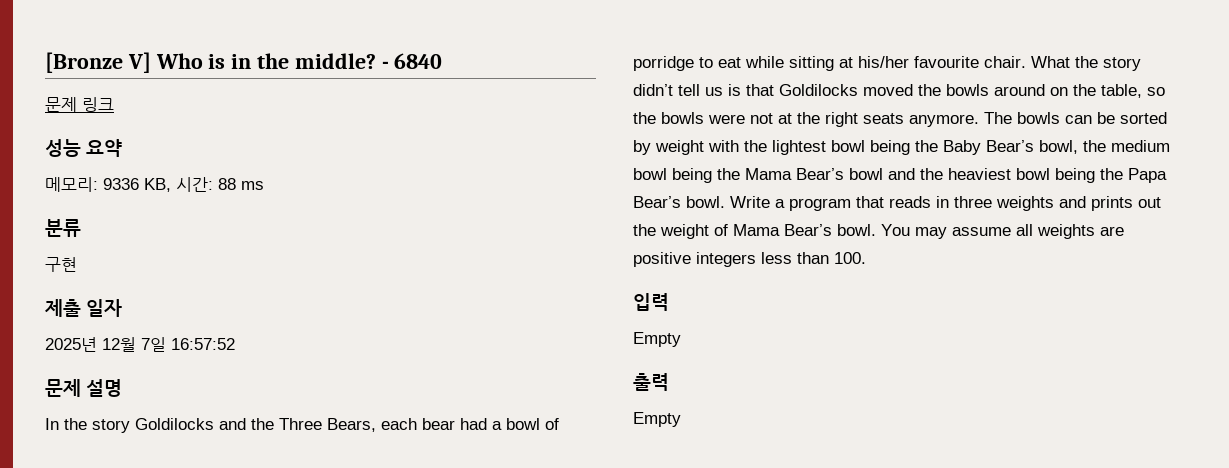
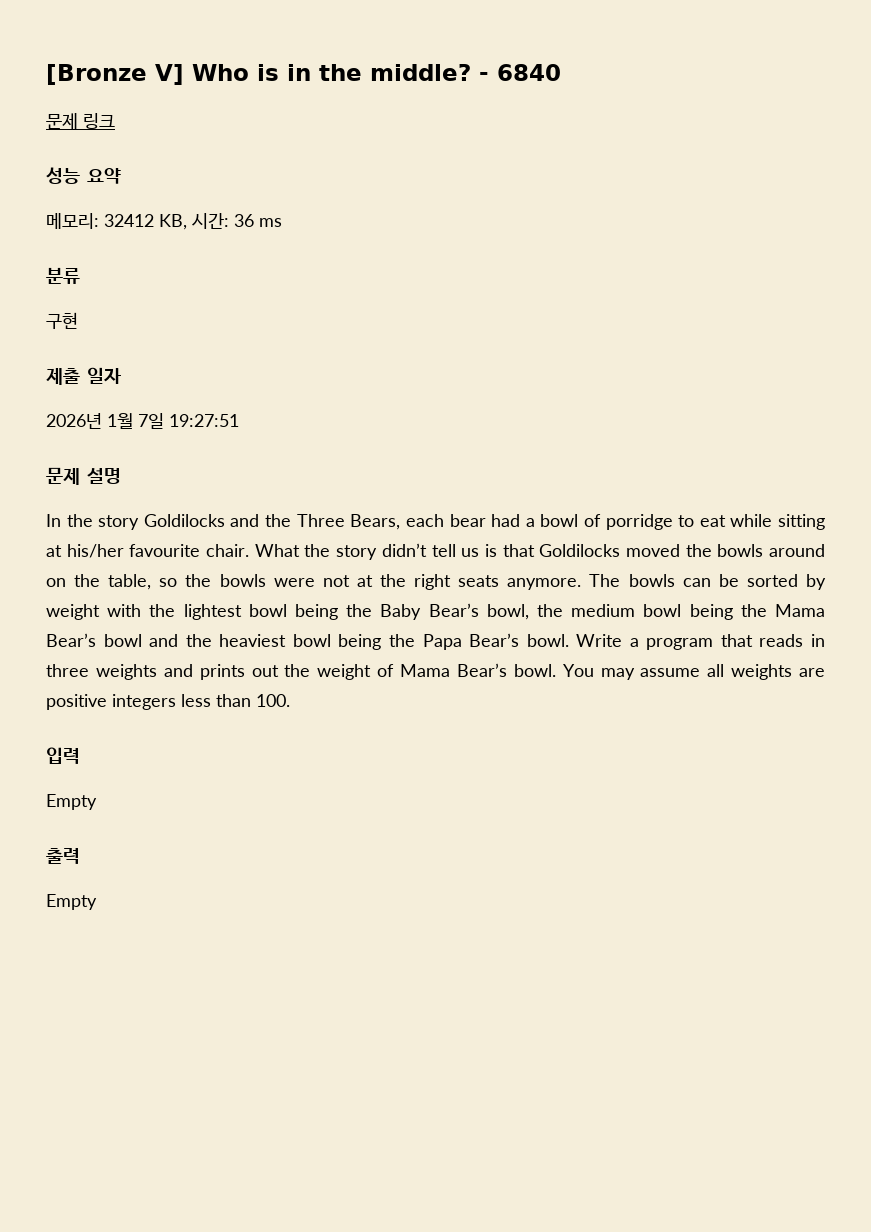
[103,178,139,190] 9336 -> [104,214,154,227] 32412
[218,178,236,190] 88 -> [234,214,254,227] 36
[45,337,235,352] 2025년 12월 7일 16:57:52 -> [46,413,239,429] 2026년 1월 7일 19:27:51

